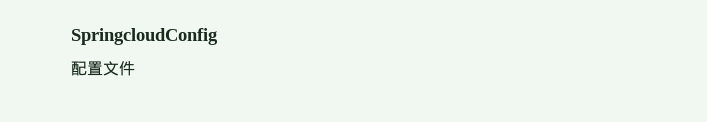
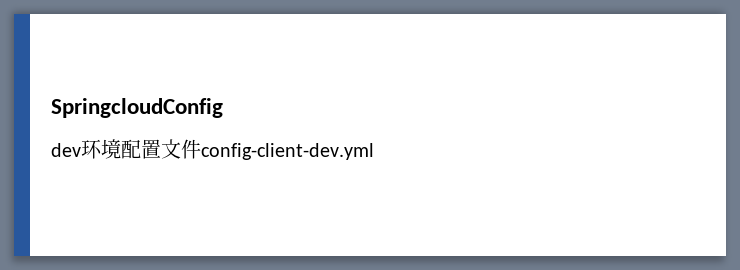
(218, 36) none -> [51,139,121,159] dev环境
(135, 68) none -> [201,143,374,160] config-client-dev.yml

